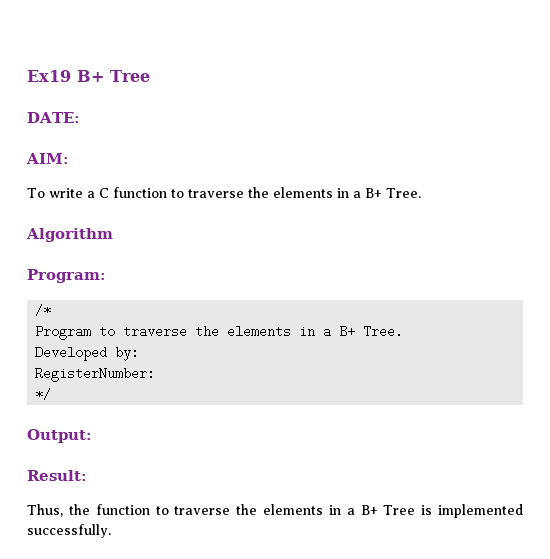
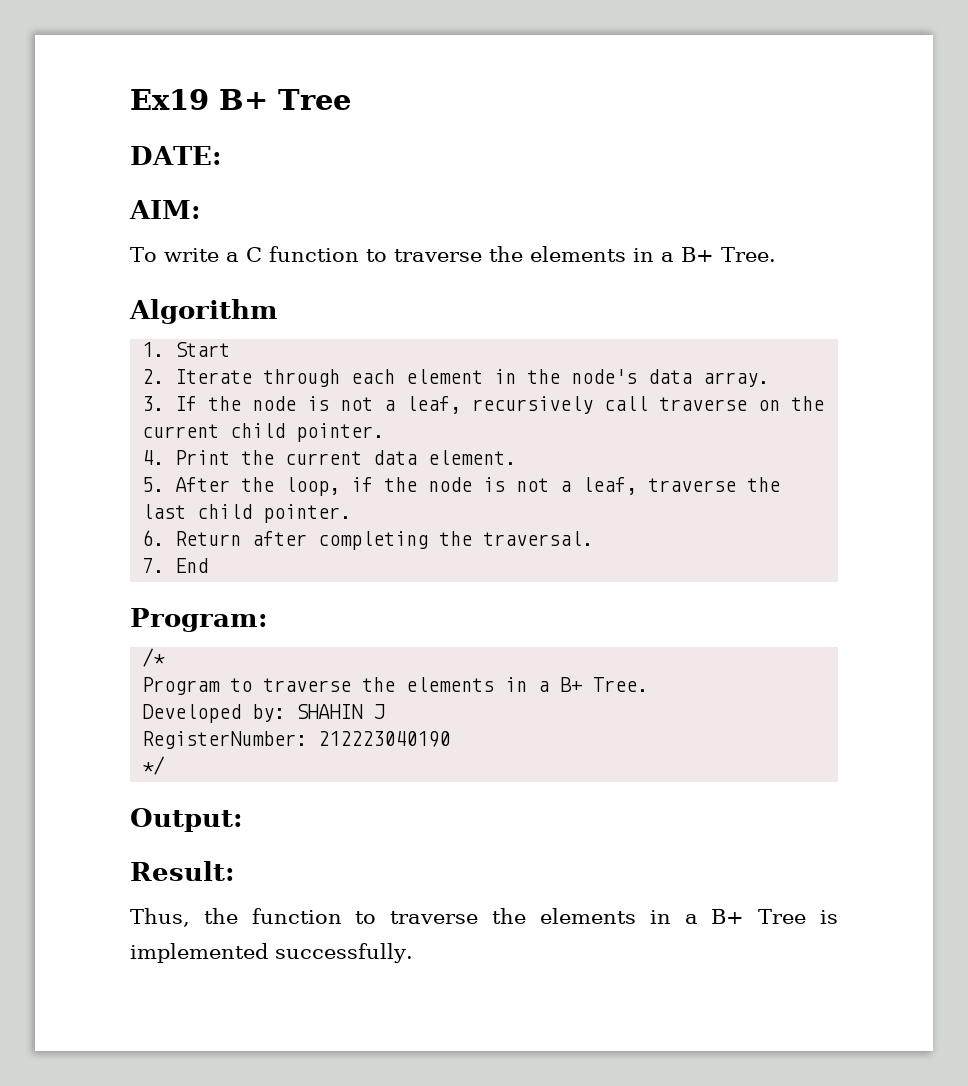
(113, 235) none -> [142,342,231,357] [142,369,770,387] [142,396,825,414] [142,423,385,442] [142,450,517,465] [142,477,781,496] [142,504,352,523] [142,530,594,550] [142,558,209,573] // 1. Start // 2. Iterate through each element in the node's data array. // 3. If the node is not a leaf, recursively call traverse on the current child pointer. // 4. Print the current data element. // 5. After the loop, if the node is not a leaf, traverse the last child pointer. // 6. Return after completing the traversal. // 7. End
(140, 353) none -> [296,704,386,719] SHAHIN J
(156, 374) none -> [318,731,451,747] 212223040190

